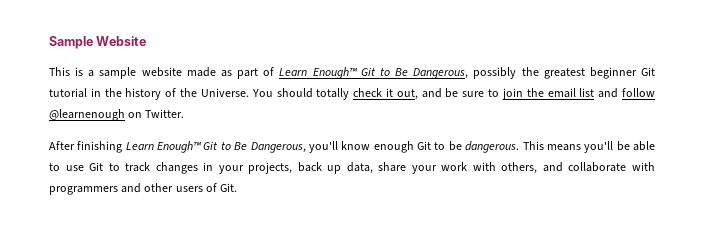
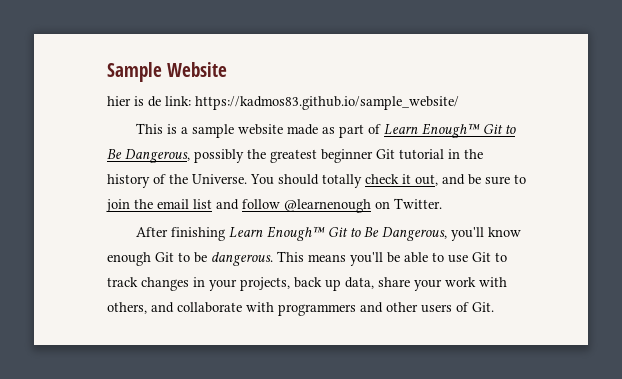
(147, 41) none -> [107,96,459,110] // hier is de link: https://kadmos83.github.io/sample_website/

